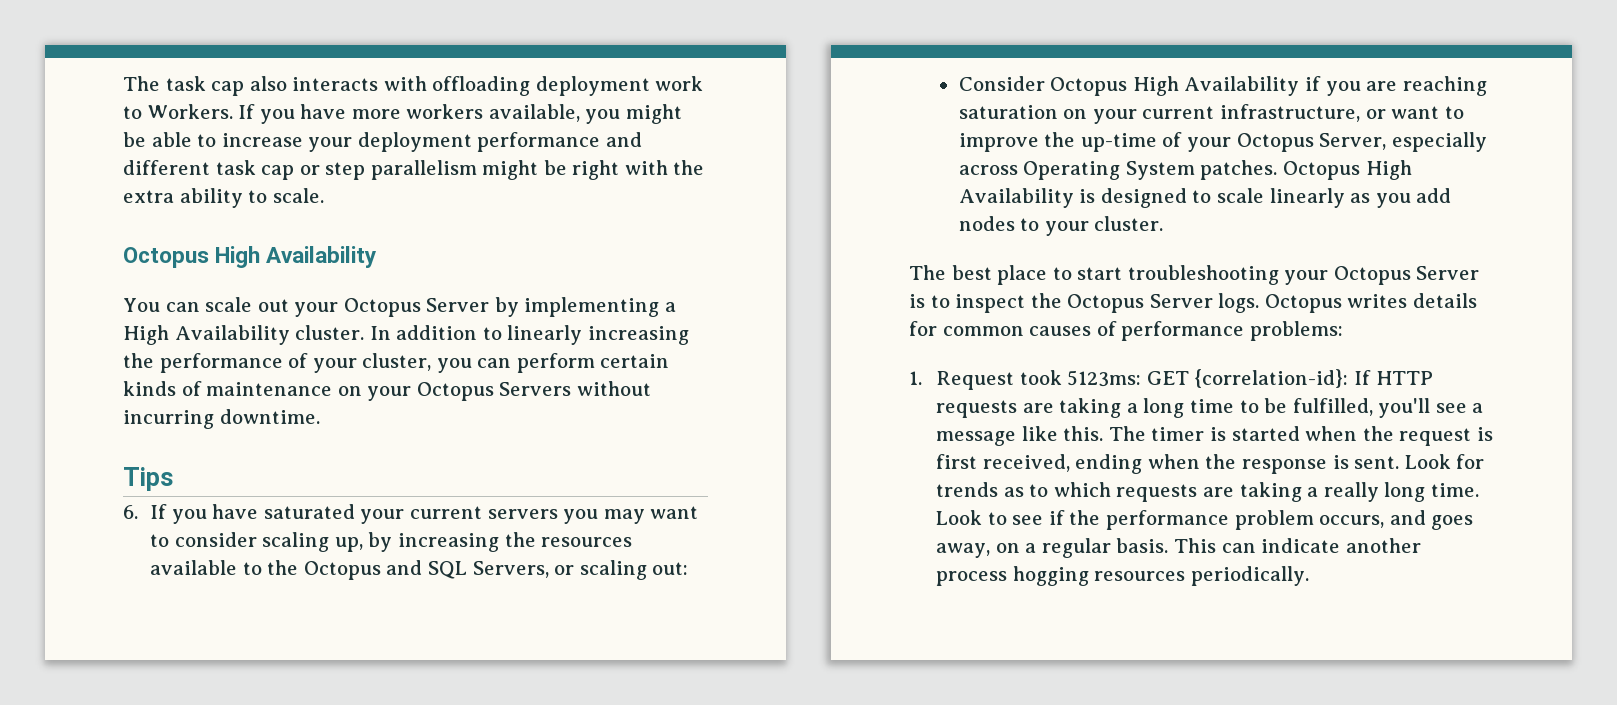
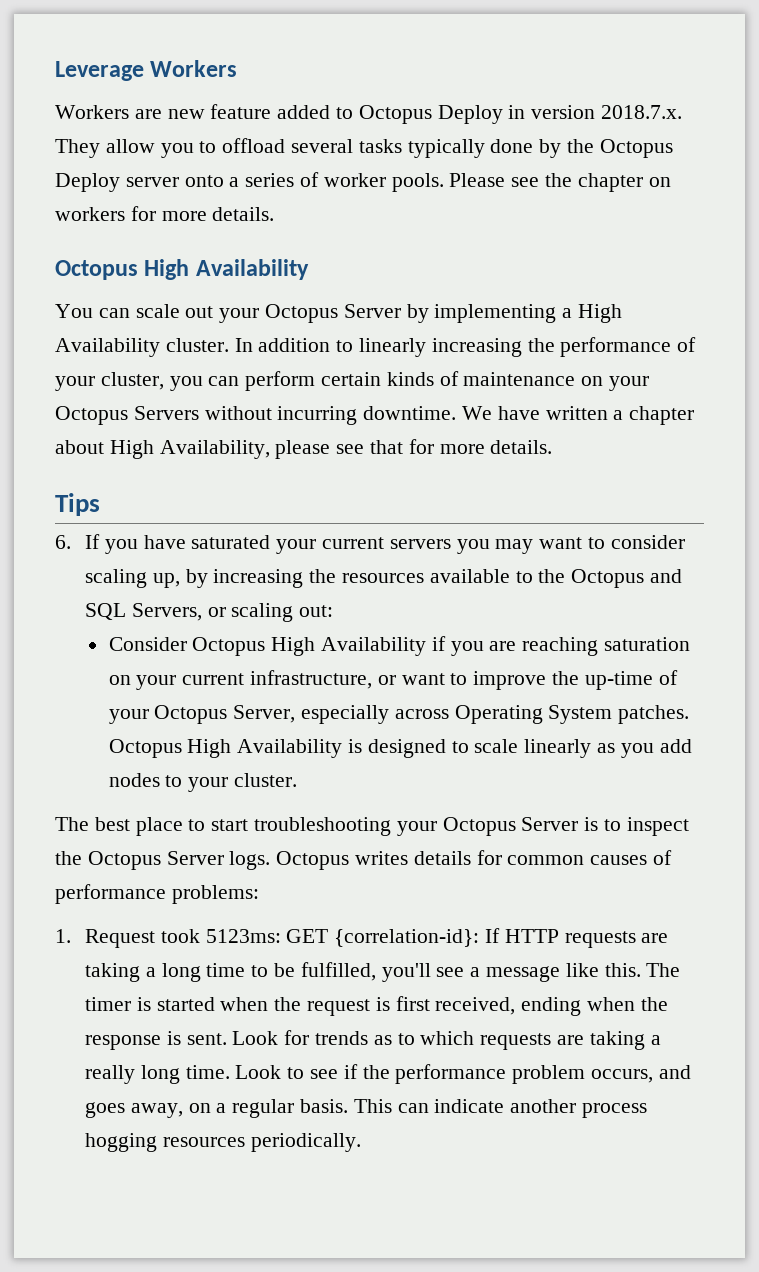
[123,76,704,96] [123,104,682,124] [123,132,642,152] [123,160,705,180] [123,188,324,208] The task cap also interacts with offloading deployment work to Workers. If you have more workers available, you might be able to increase your deployment performance and different task cap or step parallelism might be right with the extra ability to scale. -> [55,60,238,81] [55,104,683,124] [55,138,673,158] [55,172,671,192] [55,206,275,221] Leverage Workers // Workers are new feature added to Octopus Deploy in version 2018.7.x. They allow you to offload several tasks typically done by the Octopus Deploy server onto a series of worker pools. Please see the chapter on workers for more details.
(320, 416) none -> [462,406,695,425] [55,439,553,459] We have written a chapter about High Availability, please see that for more details.

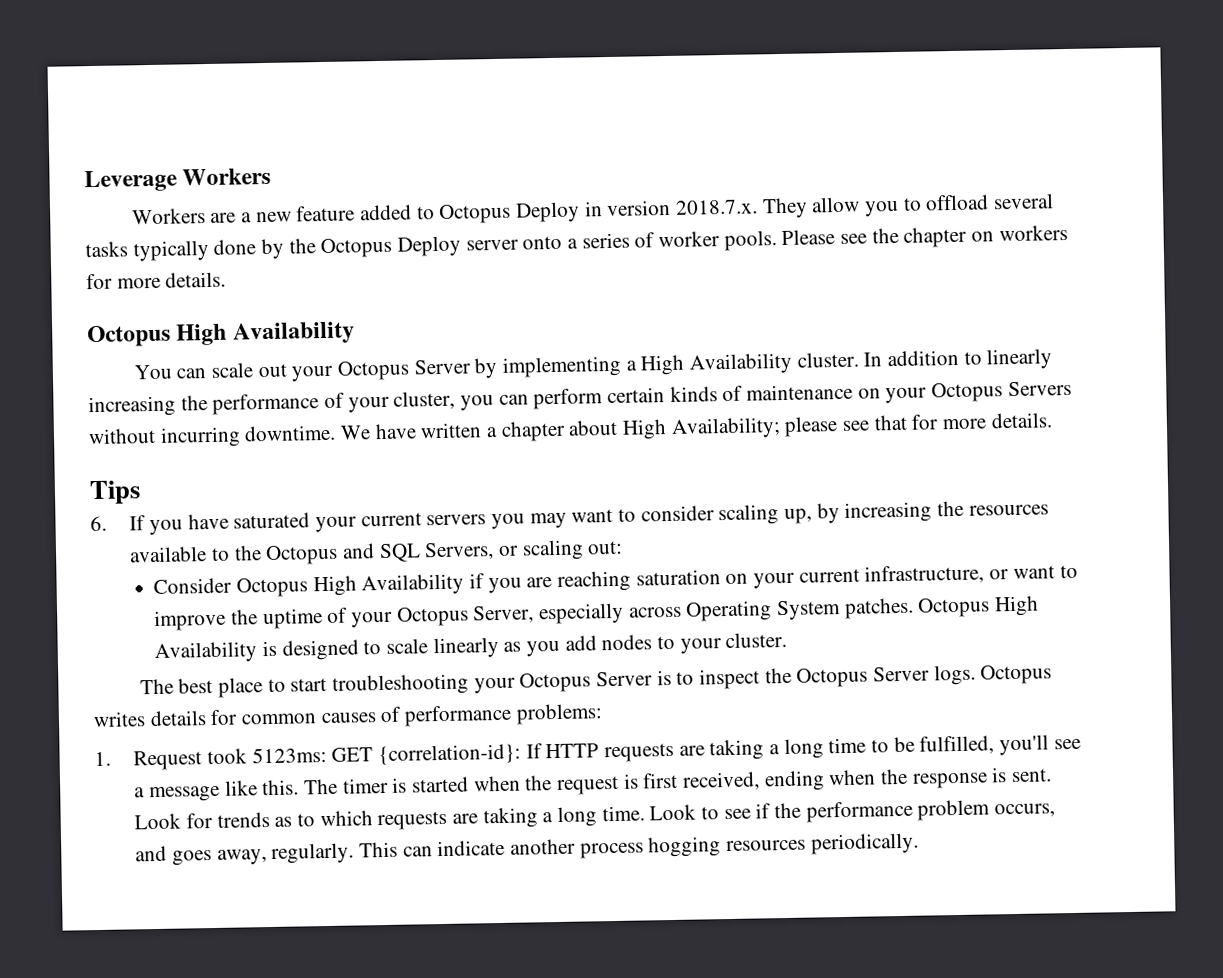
(162, 114) none -> [240,212,252,223] a
[159,440,270,459] Availability, -> [670,417,781,439] Availability;
[584,671,653,690] up-time -> [262,608,323,630] uptime
[84,1065,135,1084] really -> (554, 817) none
[188,1099,349,1118] on a regular basis. -> [271,842,355,864] regularly.

